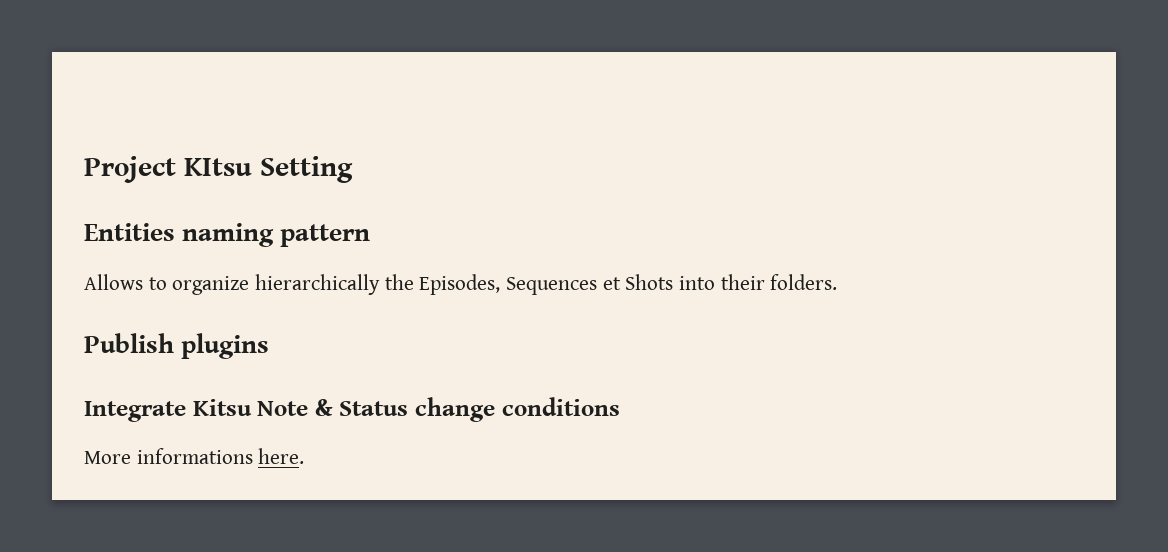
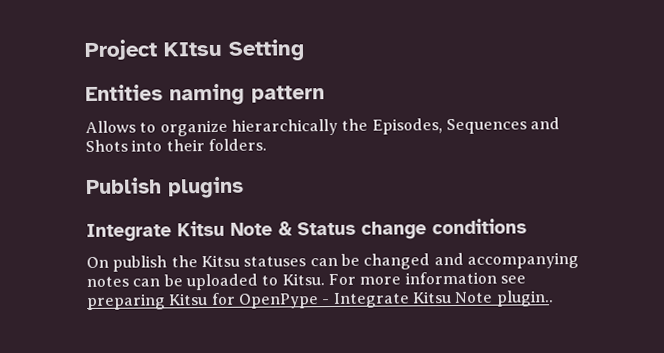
[602,277,621,290] et -> [530,117,561,130] and
[84,448,305,464] More informations here. -> [86,251,579,272] [86,271,526,291] [86,290,554,311] On publish the Kitsu statuses can be changed and accompanying notes can be uploaded to Kitsu. For more information see preparing Kitsu for OpenPype - Integrate Kitsu Note plugin..

